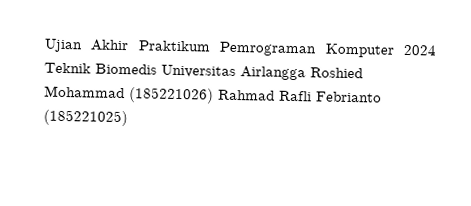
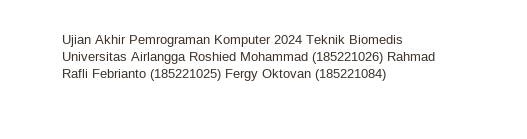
[137,40,211,52] Praktikum -> (126, 39) none
(128, 118) none -> [225,69,386,81] Fergy Oktovan (185221084)

